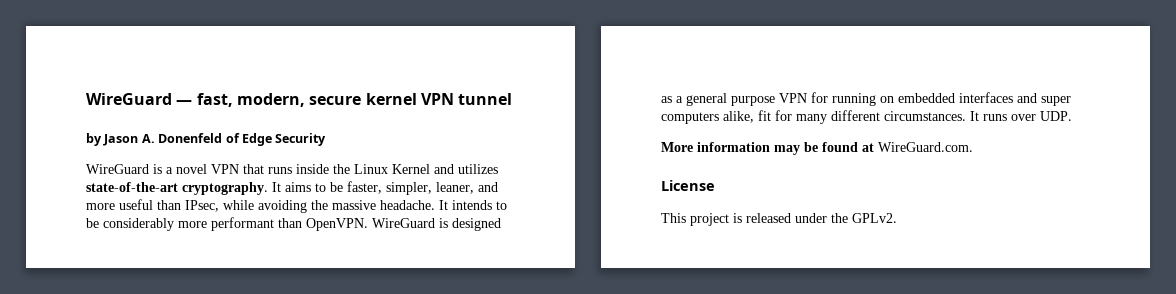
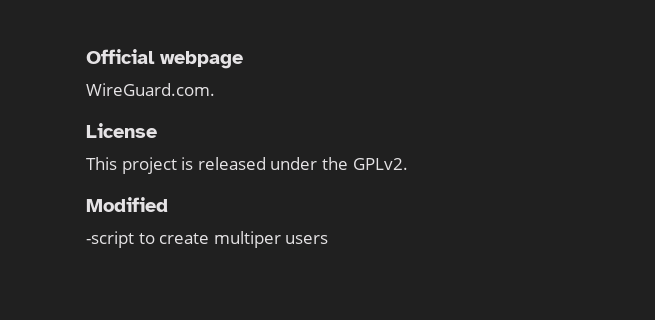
[86,93,513,107] [86,133,327,146] [86,164,498,174] [86,181,498,195] [86,199,507,213] [86,217,501,231] [661,92,1071,106] [661,110,1072,124] [661,142,874,155] WireGuard — fast, modern, secure kernel VPN tunnel // by Jason A. Donenfeld of Edge Security // WireGuard is a novel VPN that runs inside the Linux Kernel and utilizes state-of-the-art cryptography. It aims to be faster, simpler, leaner, and more useful than IPsec, while avoiding the massive headache. It intends to be considerably more performant than OpenVPN. WireGuard is designed as a general purpose VPN for running on embedded interfaces and super computers alike, fit for many different circumstances. It runs over UDP. // More information may be found at -> [86,49,243,69] Official webpage //
(897, 218) none -> [86,197,168,212] [86,231,329,248] // Modified // -script to create multiper users

